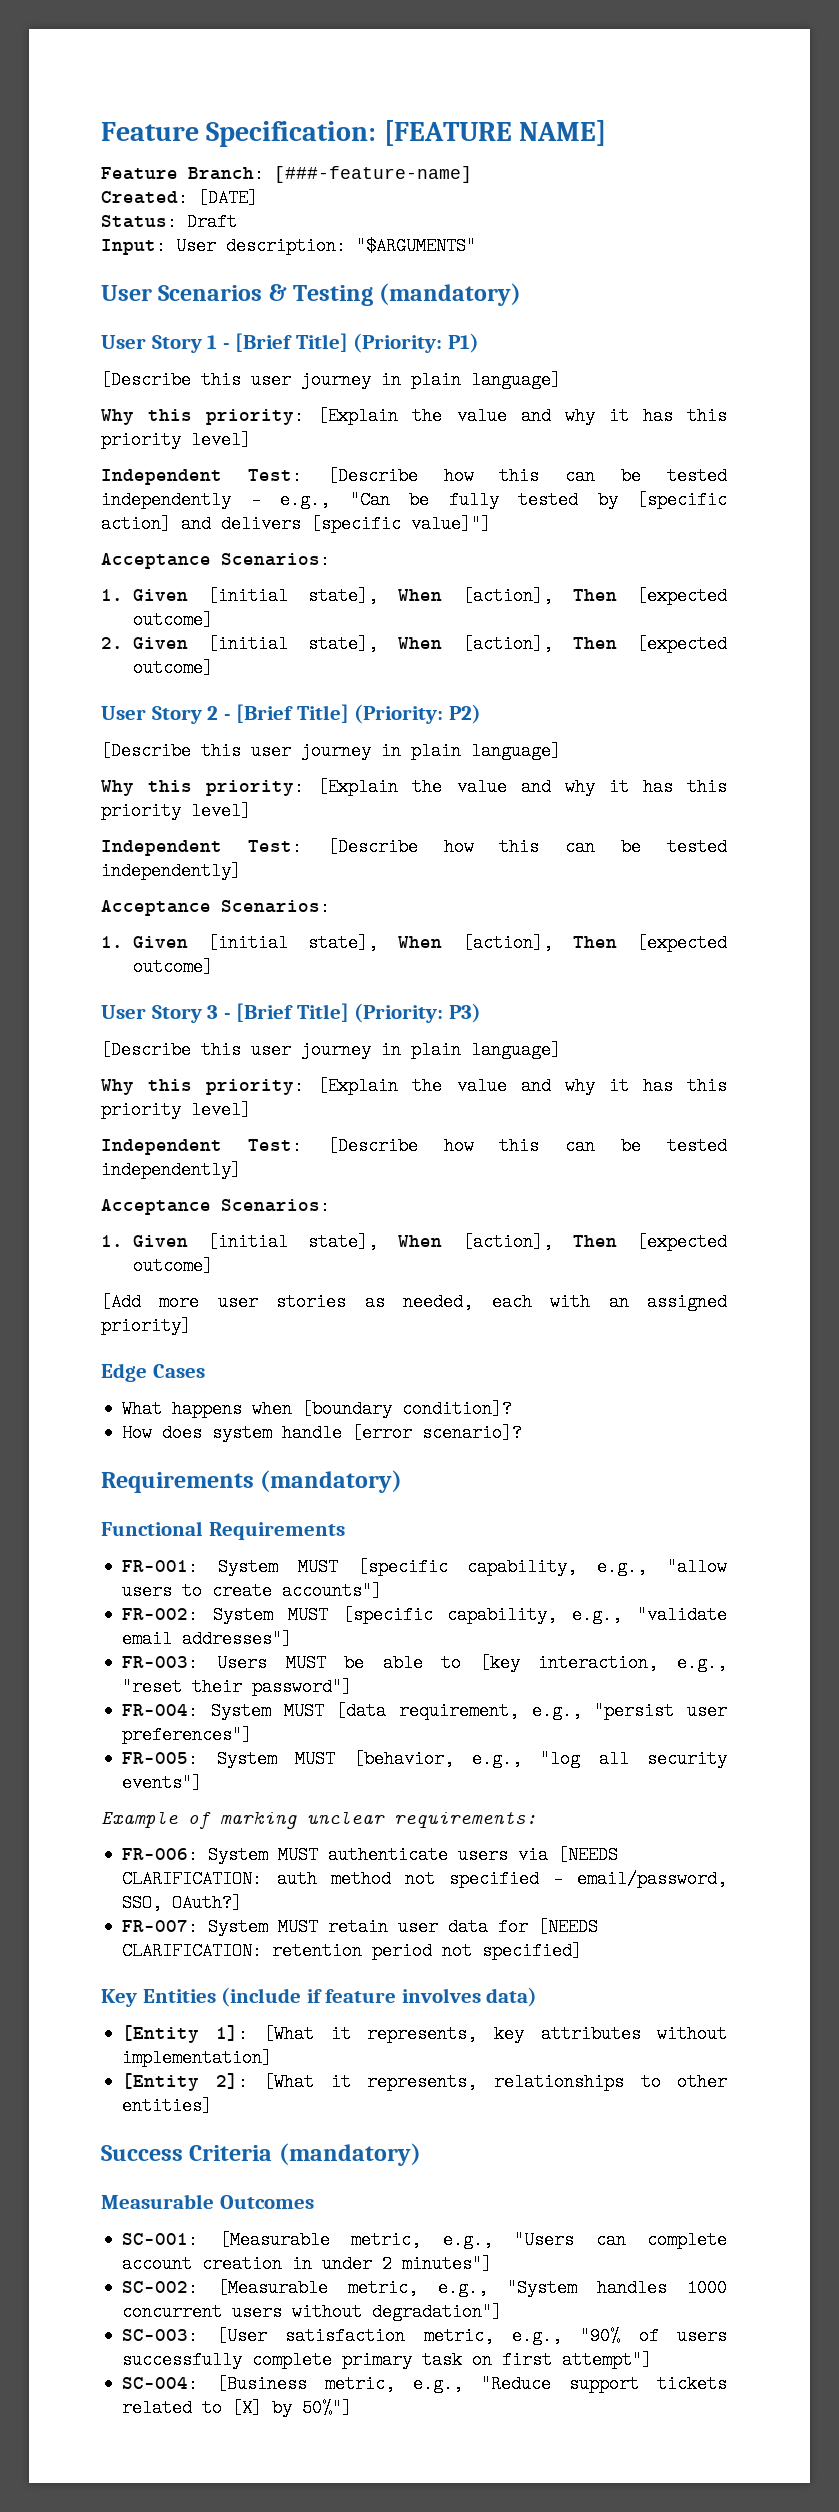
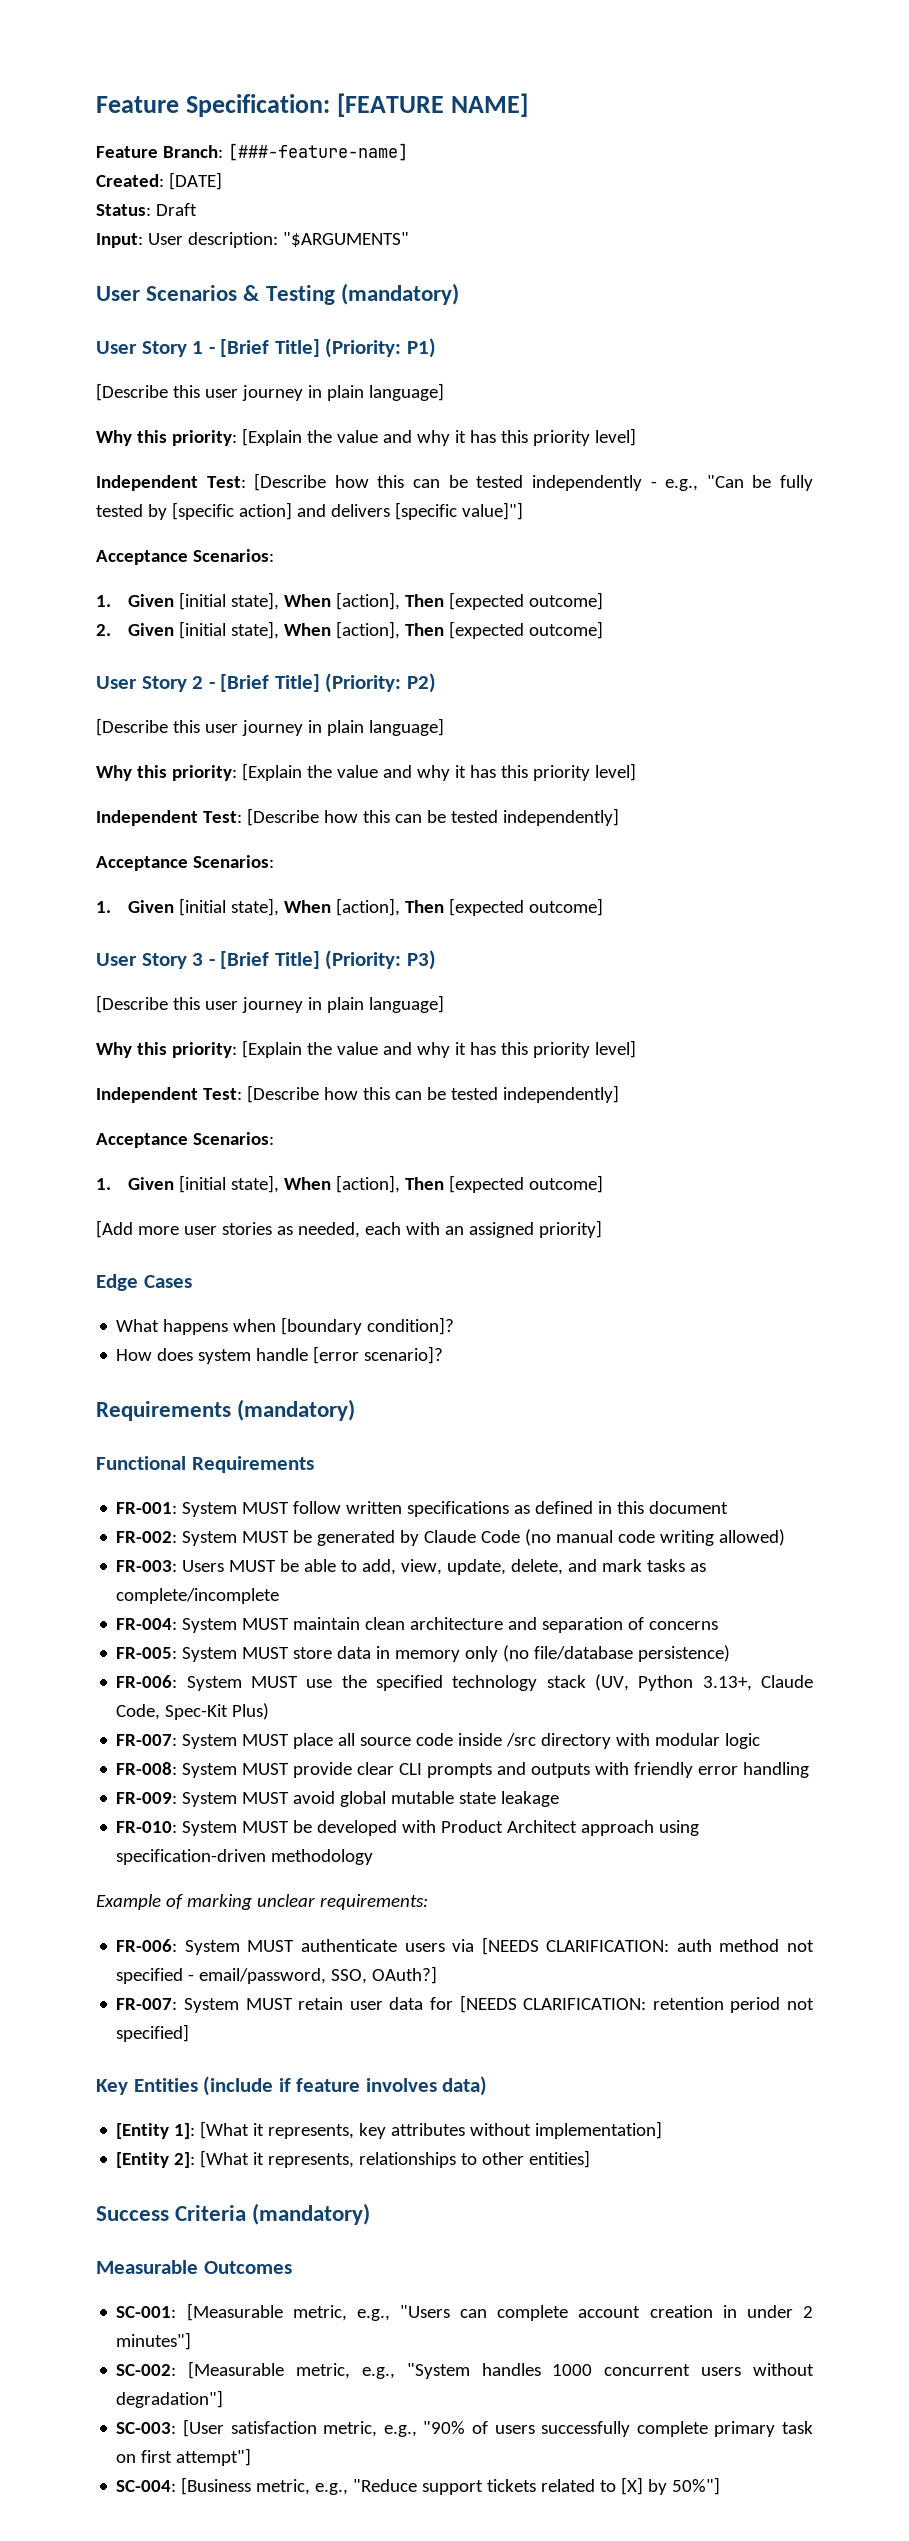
[357,1558,727,1576] [122,1582,383,1600] [122,1606,727,1624] [122,1630,293,1648] [specific capability, e.g., "allow users to create accounts"] // FR-002: System MUST [specific capability, e.g., "validate email addresses"] -> [293,1501,729,1517] [116,1529,786,1546] follow written specifications as defined in this document // FR-002: System MUST be generated by Claude Code (no manual code writing allowed)
[479,1654,728,1672] [122,1678,353,1696] [122,1702,727,1720] [122,1726,253,1744] [122,1750,727,1768] [122,1774,203,1792] [key interaction, e.g., "reset their password"] // FR-004: System MUST [data requirement, e.g., "persist user preferences"] // FR-005: System MUST [behavior, e.g., "log all security events"] -> [362,1559,707,1575] [116,1588,280,1604] [116,1617,719,1633] [116,1645,731,1662] [116,1674,814,1691] [116,1703,270,1720] [116,1733,761,1749] [116,1762,810,1778] [116,1791,560,1807] [116,1820,700,1836] [116,1849,374,1865] add, view, update, delete, and mark tasks as complete/incomplete // FR-004: System MUST maintain clean architecture and separation of concerns // FR-005: System MUST store data in memory only (no file/database persistence) // FR-006: System MUST use the specified technology stack (UV, Python 3.13+, Claude Code, Spec-Kit Plus) // FR-007: System MUST place all source code inside /src directory with modular logic // FR-008: System MUST provide clear CLI prompts and outputs with friendly error handling // FR-009: System MUST avoid global mutable state leakage // FR-010: System MUST be developed with Product Architect approach using specification-driven methodology

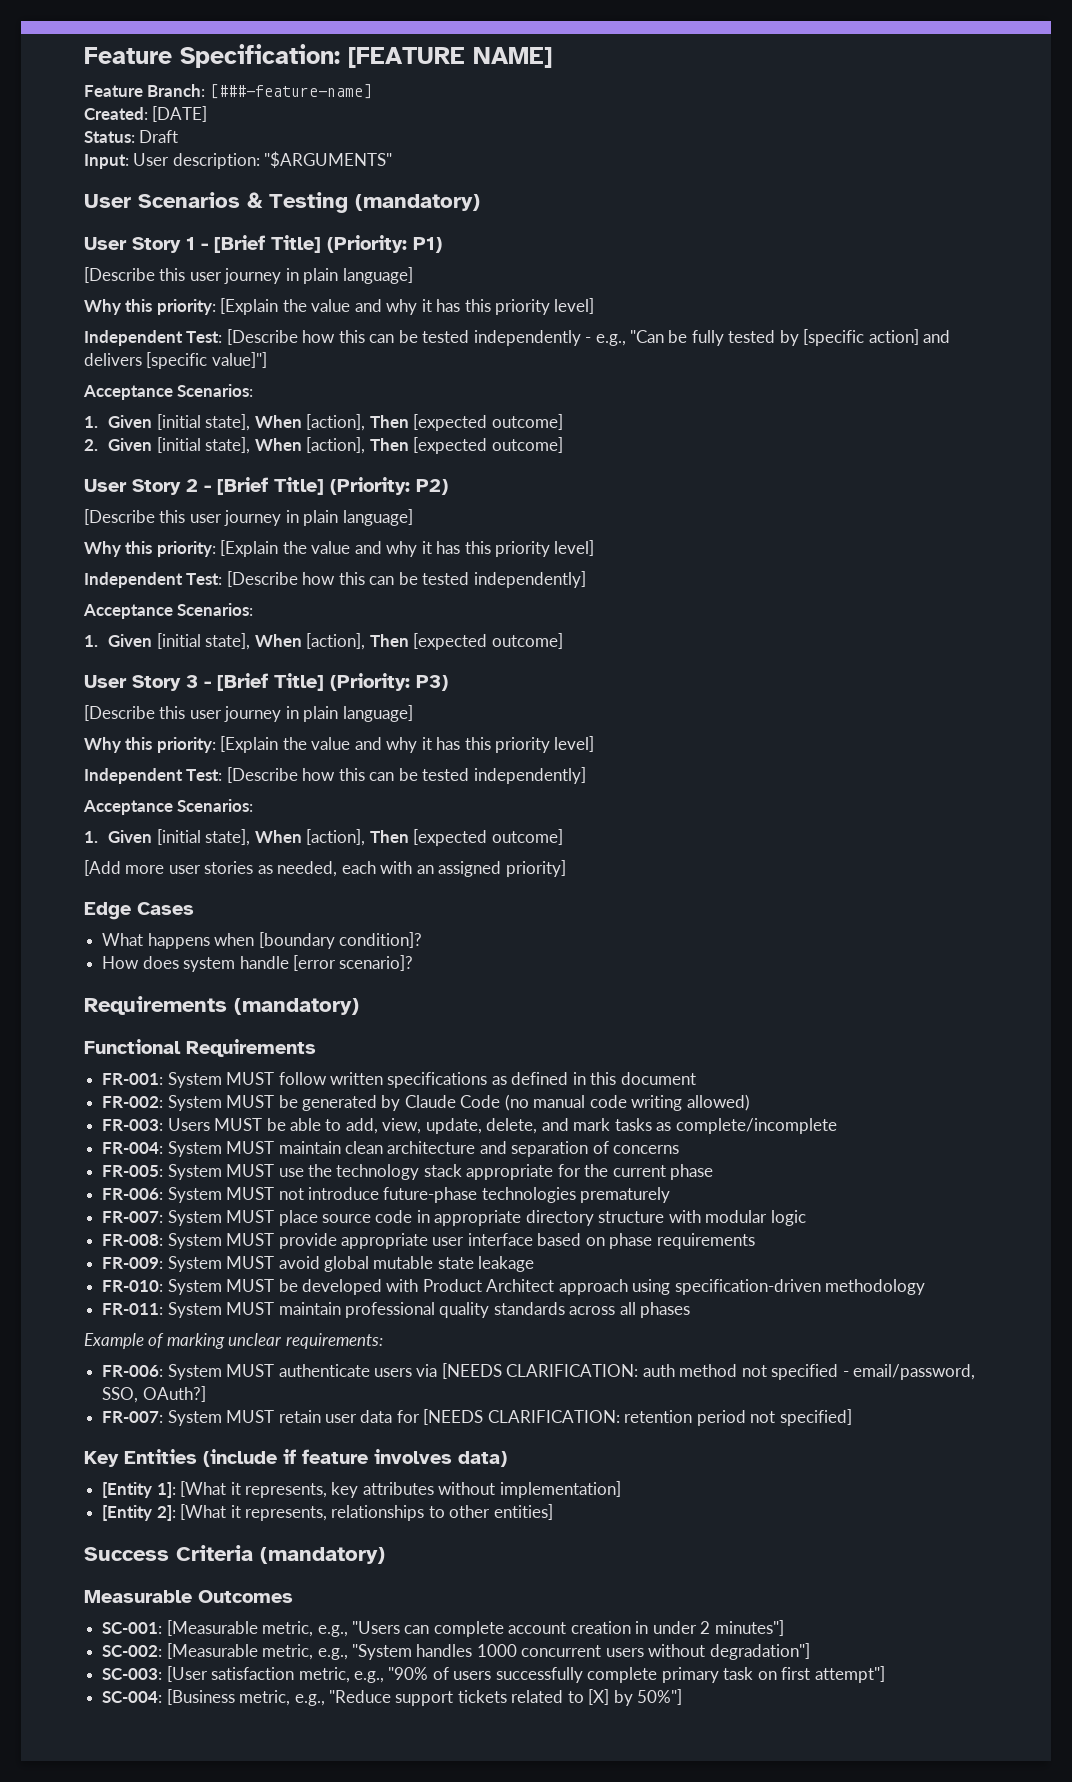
[293,1645,731,1662] [116,1674,814,1691] [116,1703,270,1720] store data in memory only (no file/database persistence) // FR-006: System MUST use the specified technology stack (UV, Python 3.13+, Claude Code, Spec-Kit Plus) -> [278,1164,714,1180] [102,1187,671,1203] use the technology stack appropriate for the current phase // FR-006: System MUST not introduce future-phase technologies prematurely
[338,1733,356,1746] all -> (318, 1218) none
[458,1733,612,1749] inside /src directory -> [416,1210,665,1226] in appropriate directory structure
[357,1762,810,1778] clear CLI prompts and outputs with friendly error handling -> [340,1233,755,1249] appropriate user interface based on phase requirements
(374, 1857) none -> [102,1302,691,1318] // FR-011: System MUST maintain professional quality standards across all phases

